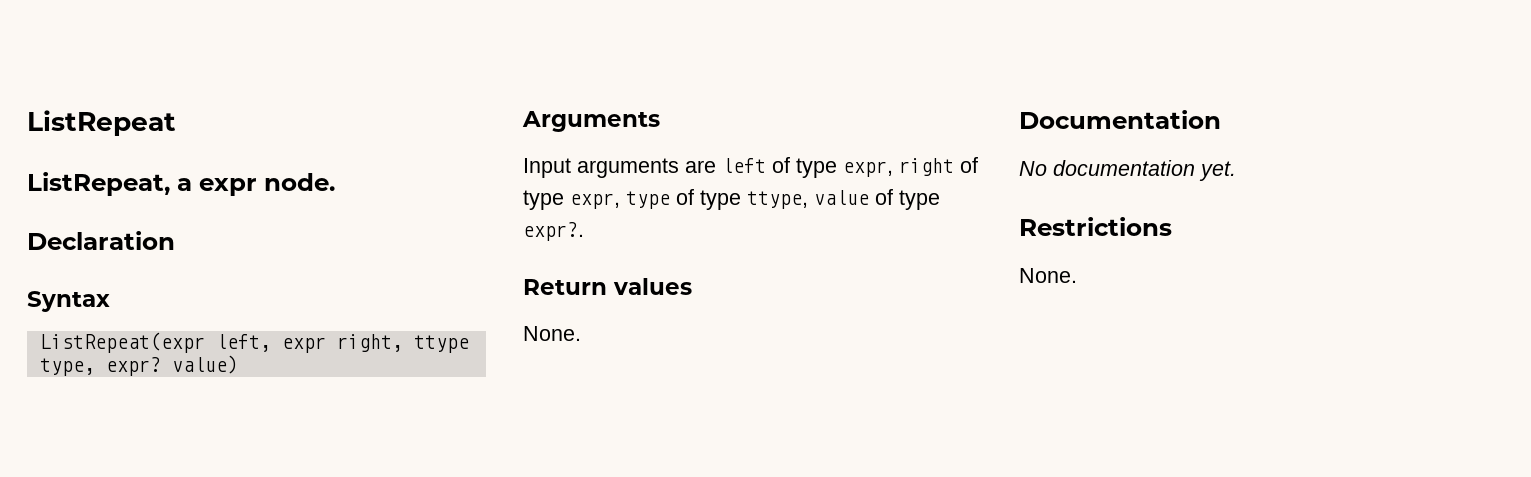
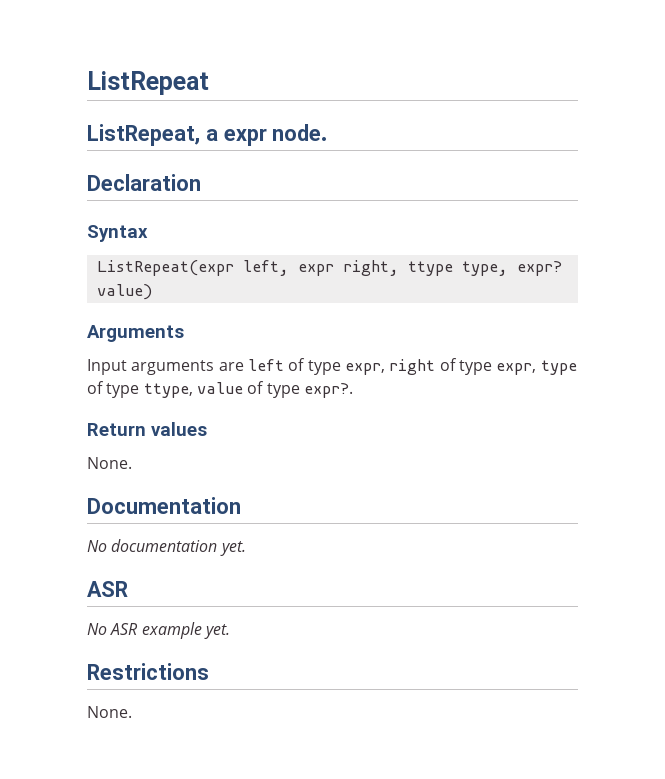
(1236, 171) none -> [87,581,128,597] [87,622,230,639] // ASR // No ASR example yet.

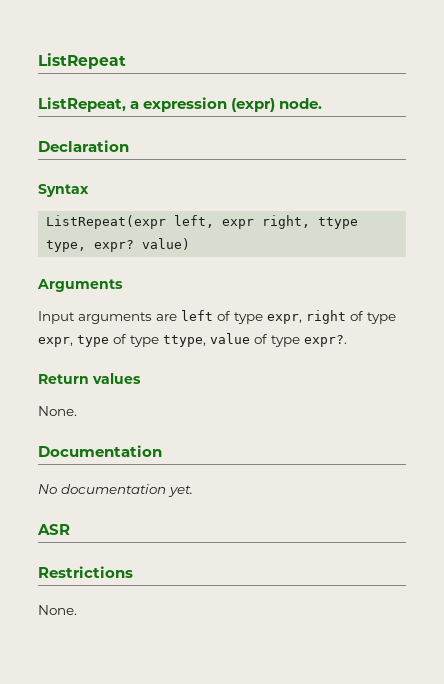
[223,128,267,146] expr -> [143,97,276,112] expression (expr)
[87,622,230,639] // No ASR example yet. -> (70, 529) none

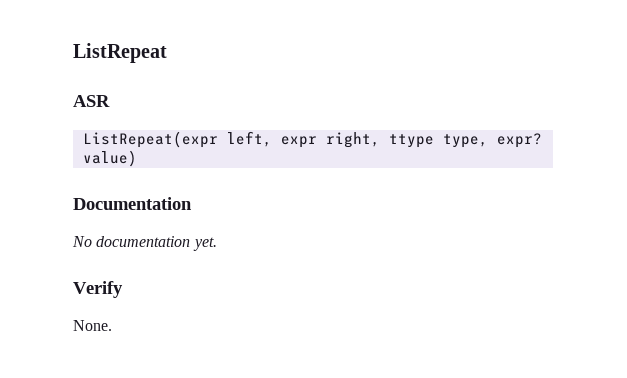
[38,97,323,112] [38,140,129,152] [38,184,89,197] ListRepeat, a expression (expr) node. // Declaration // Syntax -> [73,95,110,107] ASR
[37,279,123,292] [38,310,396,324] [38,333,347,347] [38,373,141,384] [38,406,77,416] // Arguments // Input arguments are left of type expr, right of type expr, type of type ttype, value of type expr?. // Return values // None. -> (137, 158) none
[37,524,70,535] [38,566,133,578] ASR // Restrictions -> [73,281,123,298] Verify

